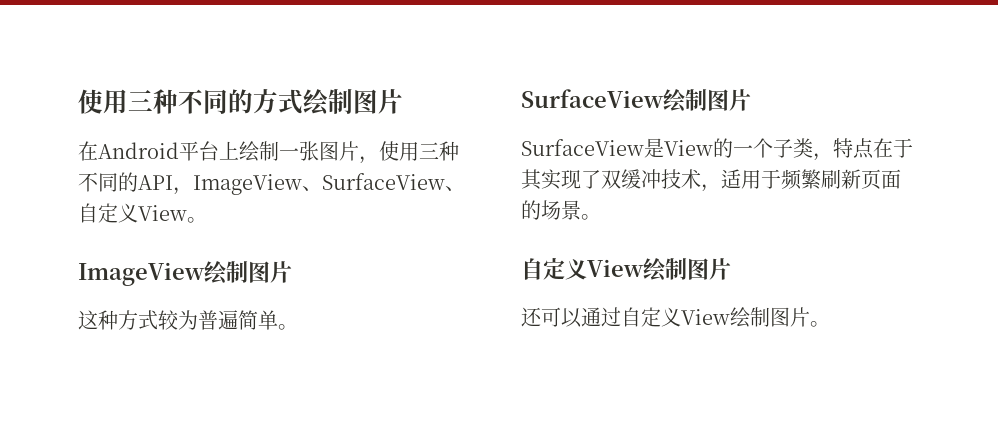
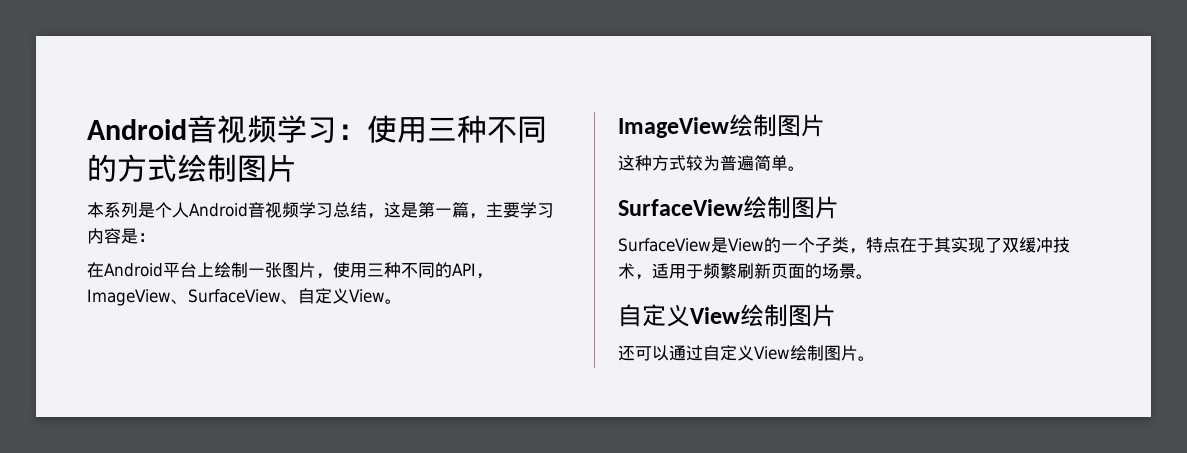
(78, 101) none -> [87,115,367,144] Android音视频学习：
(403, 101) none -> [87,202,554,219] [87,228,155,244] // 本系列是个人Android音视频学习总结，这是第一篇，主要学习内容是：

